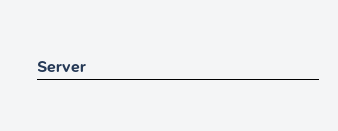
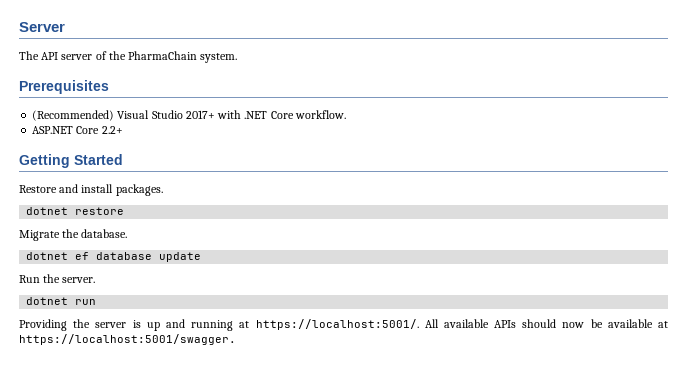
(86, 67) none -> [19,51,238,63] [19,80,109,94] [32,110,346,121] [32,126,123,134] [19,154,123,168] [19,184,163,196] [26,207,125,215] [19,229,128,241] [26,252,202,262] [19,274,96,283] [26,297,97,305] [19,319,668,331] [19,334,236,345] // The API server of the PharmaChain system. // Prerequisites // (Recommended) Visual Studio 2017+ with .NET Core workflow. // ASP.NET Core 2.2+ // Getting Started // Restore and install packages. // dotnet restore // Migrate the database. // dotnet ef database update // Run the server. // dotnet run // Providing the server is up and running at https://localhost:5001/. All available APIs should now be available at https://localhost:5001/swagger.

